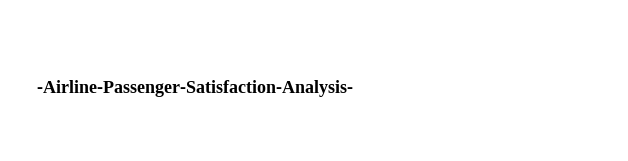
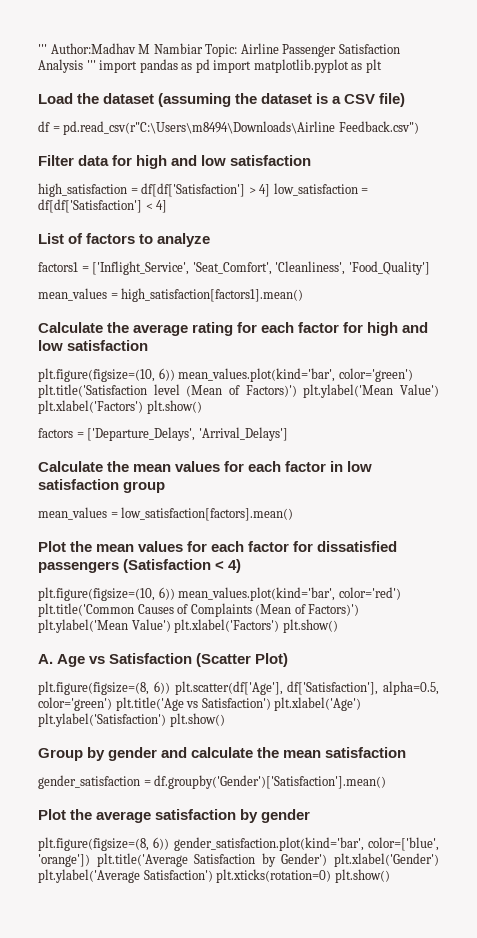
[37,80,353,97] -Airline-Passenger-Satisfaction-Analysis- -> [38,43,400,57] [38,59,382,73] [38,93,406,107] [38,121,419,135] [38,155,312,169] [38,183,369,197] [38,199,168,213] [38,233,211,247] [38,261,430,275] [38,288,304,302] [38,322,429,336] [38,340,149,351] [38,368,413,382] [38,384,439,398] [38,400,202,414] [38,427,288,441] [38,461,373,472] [38,479,166,493] [38,507,294,521] [38,541,398,552] [38,559,242,573] [38,587,401,601] [38,603,360,617] [38,619,338,633] [38,653,289,667] [38,681,439,695] [38,697,362,711] [38,713,225,727] [38,747,407,761] [38,775,387,789] [38,809,311,823] [38,837,439,851] [38,853,439,867] [38,869,390,883] ''' Author:Madhav M Nambiar Topic: Airline Passenger Satisfaction Analysis ''' import pandas as pd import matplotlib.pyplot as plt // Load the dataset (assuming the dataset is a CSV file) // df = pd.read_csv(r"C:\Users\m8494\Downloads\Airline Feedback.csv") // Filter data for high and low satisfaction // high_satisfaction = df[df['Satisfaction'] > 4] low_satisfaction = df[df['Satisfaction'] < 4] // List of factors to analyze // factors1 = ['Inflight_Service', 'Seat_Comfort', 'Cleanliness', 'Food_Quality'] // mean_values = high_satisfaction[factors1].mean() // Calculate the average rating for each factor for high and low satisfaction // plt.figure(figsize=(10, 6)) mean_values.plot(kind='bar', color='green') plt.title('Satisfaction level (Mean of Factors)') plt.ylabel('Mean Value') plt.xlabel('Factors') plt.show() // factors = ['Departure_Delays', 'Arrival_Delays'] // Calculate the mean values for each factor in low satisfaction group // mean_values = low_satisfaction[factors].mean() // Plot the mean values for each factor for dissatisfied passengers (Satisfaction < 4) // plt.figure(figsize=(10, 6)) mean_values.plot(kind='bar', color='red') plt.title('Common Causes of Complaints (Mean of Factors)') plt.ylabel('Mean Value') plt.xlabel('Factors') plt.show() // A. Age vs Satisfaction (Scatter Plot) // plt.figure(figsize=(8, 6)) plt.scatter(df['Age'], df['Satisfaction'], alpha=0.5, color='green') plt.title('Age vs Satisfaction') plt.xlabel('Age') plt.ylabel('Satisfaction') plt.show() // Group by gender and calculate the mean satisfaction // gender_satisfaction = df.groupby('Gender')['Satisfaction'].mean() // Plot the average satisfaction by gender // plt.figure(figsize=(8, 6)) gender_satisfaction.plot(kind='bar', color=['blue', 'orange']) plt.title('Average Satisfaction by Gender') plt.xlabel('Gender') plt.ylabel('Average Satisfaction') plt.xticks(rotation=0) plt.show()

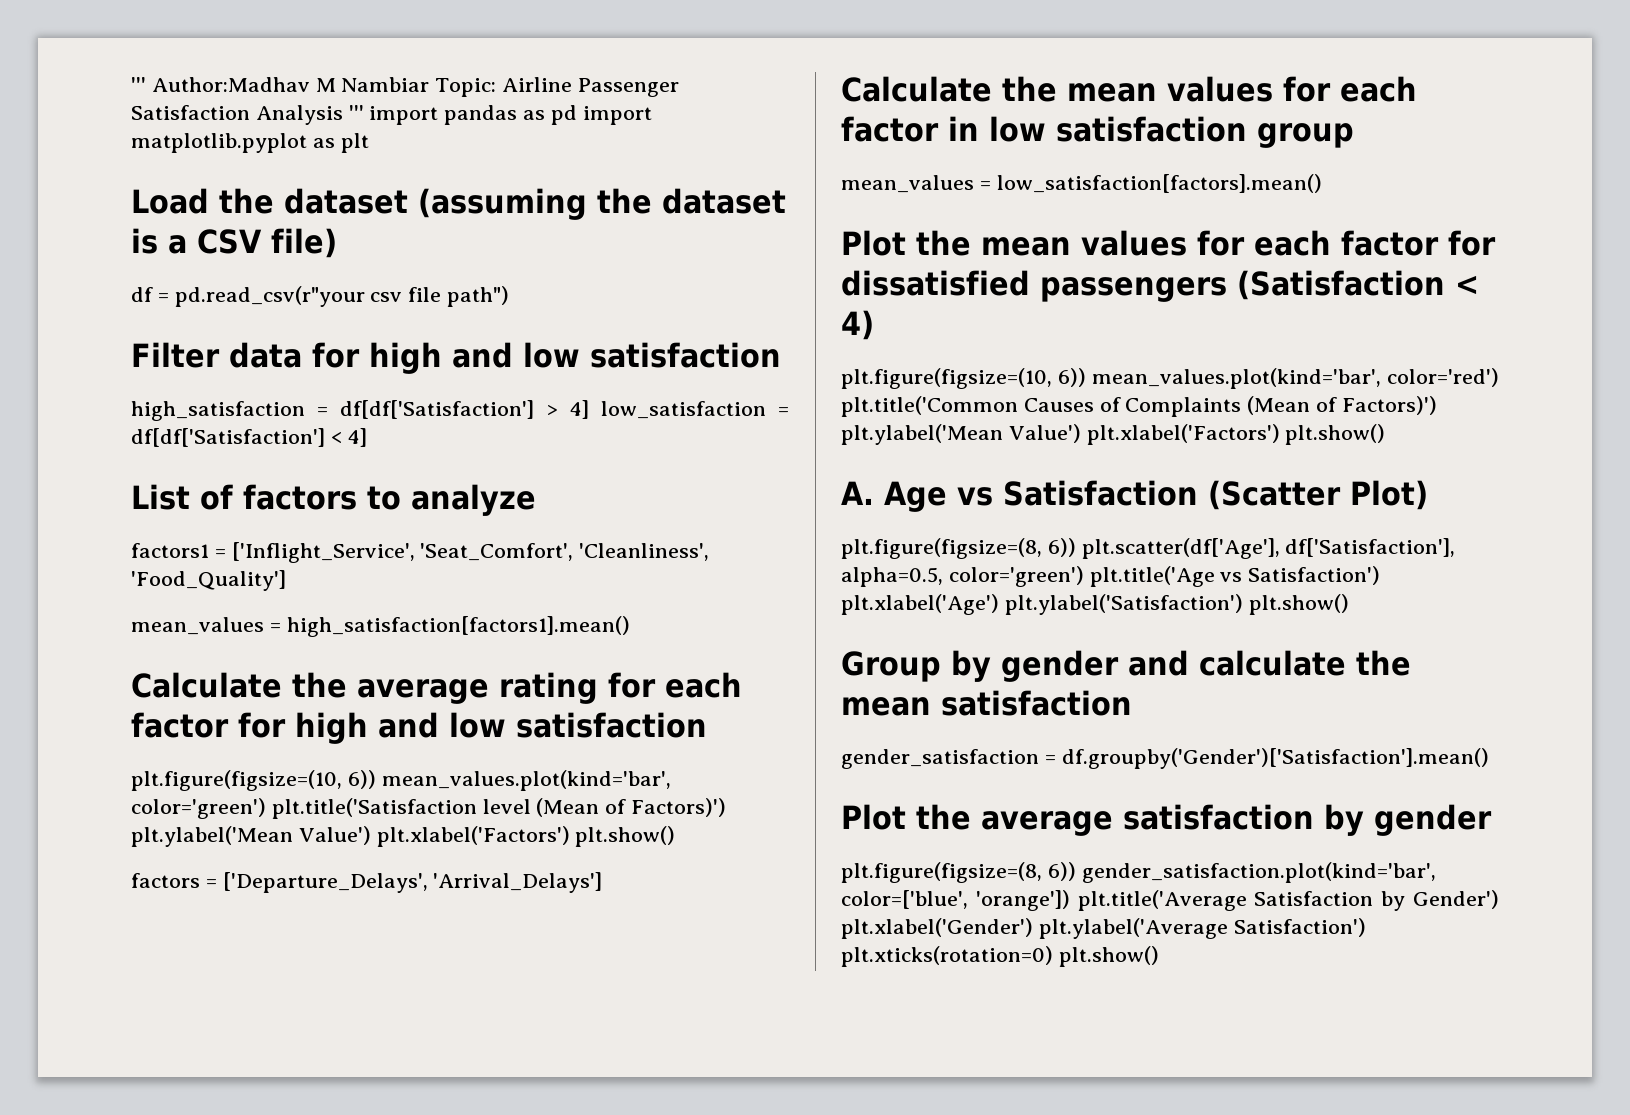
[63,121,419,135] pd.read_csv(r"C:\Users\m8494\Downloads\Airline Feedback.csv") -> [174,286,510,307] pd.read_csv(r"your csv file path")

